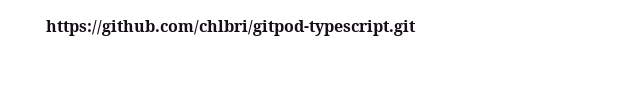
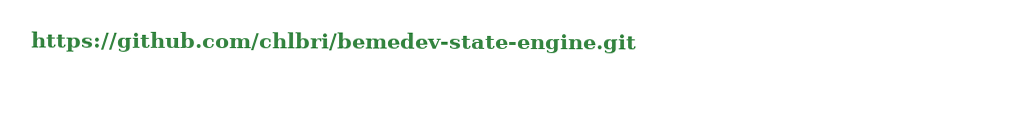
[46,20,416,36] https://github.com/chlbri/gitpod-typescript.git -> [31,31,637,54] https://github.com/chlbri/bemedev-state-engine.git

